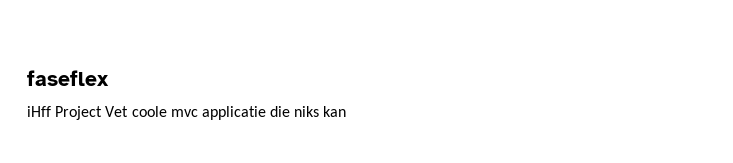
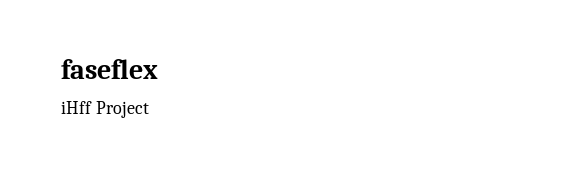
[105,106,347,120] Vet coole mvc applicatie die niks kan -> (149, 109) none

